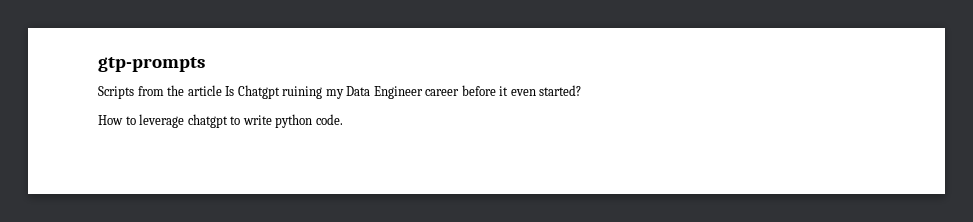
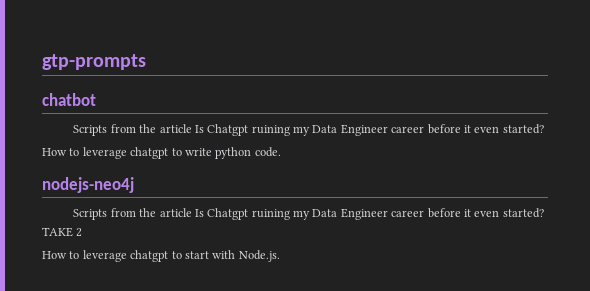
(205, 64) none -> [42,93,96,106] // chatbot
(343, 119) none -> [42,177,134,193] [73,208,544,220] [42,227,83,237] [42,250,280,262] // nodejs-neo4j // Scripts from the article Is Chatgpt ruining my Data Engineer career before it even started? TAKE 2 // How to leverage chatgpt to start with Node.js.

